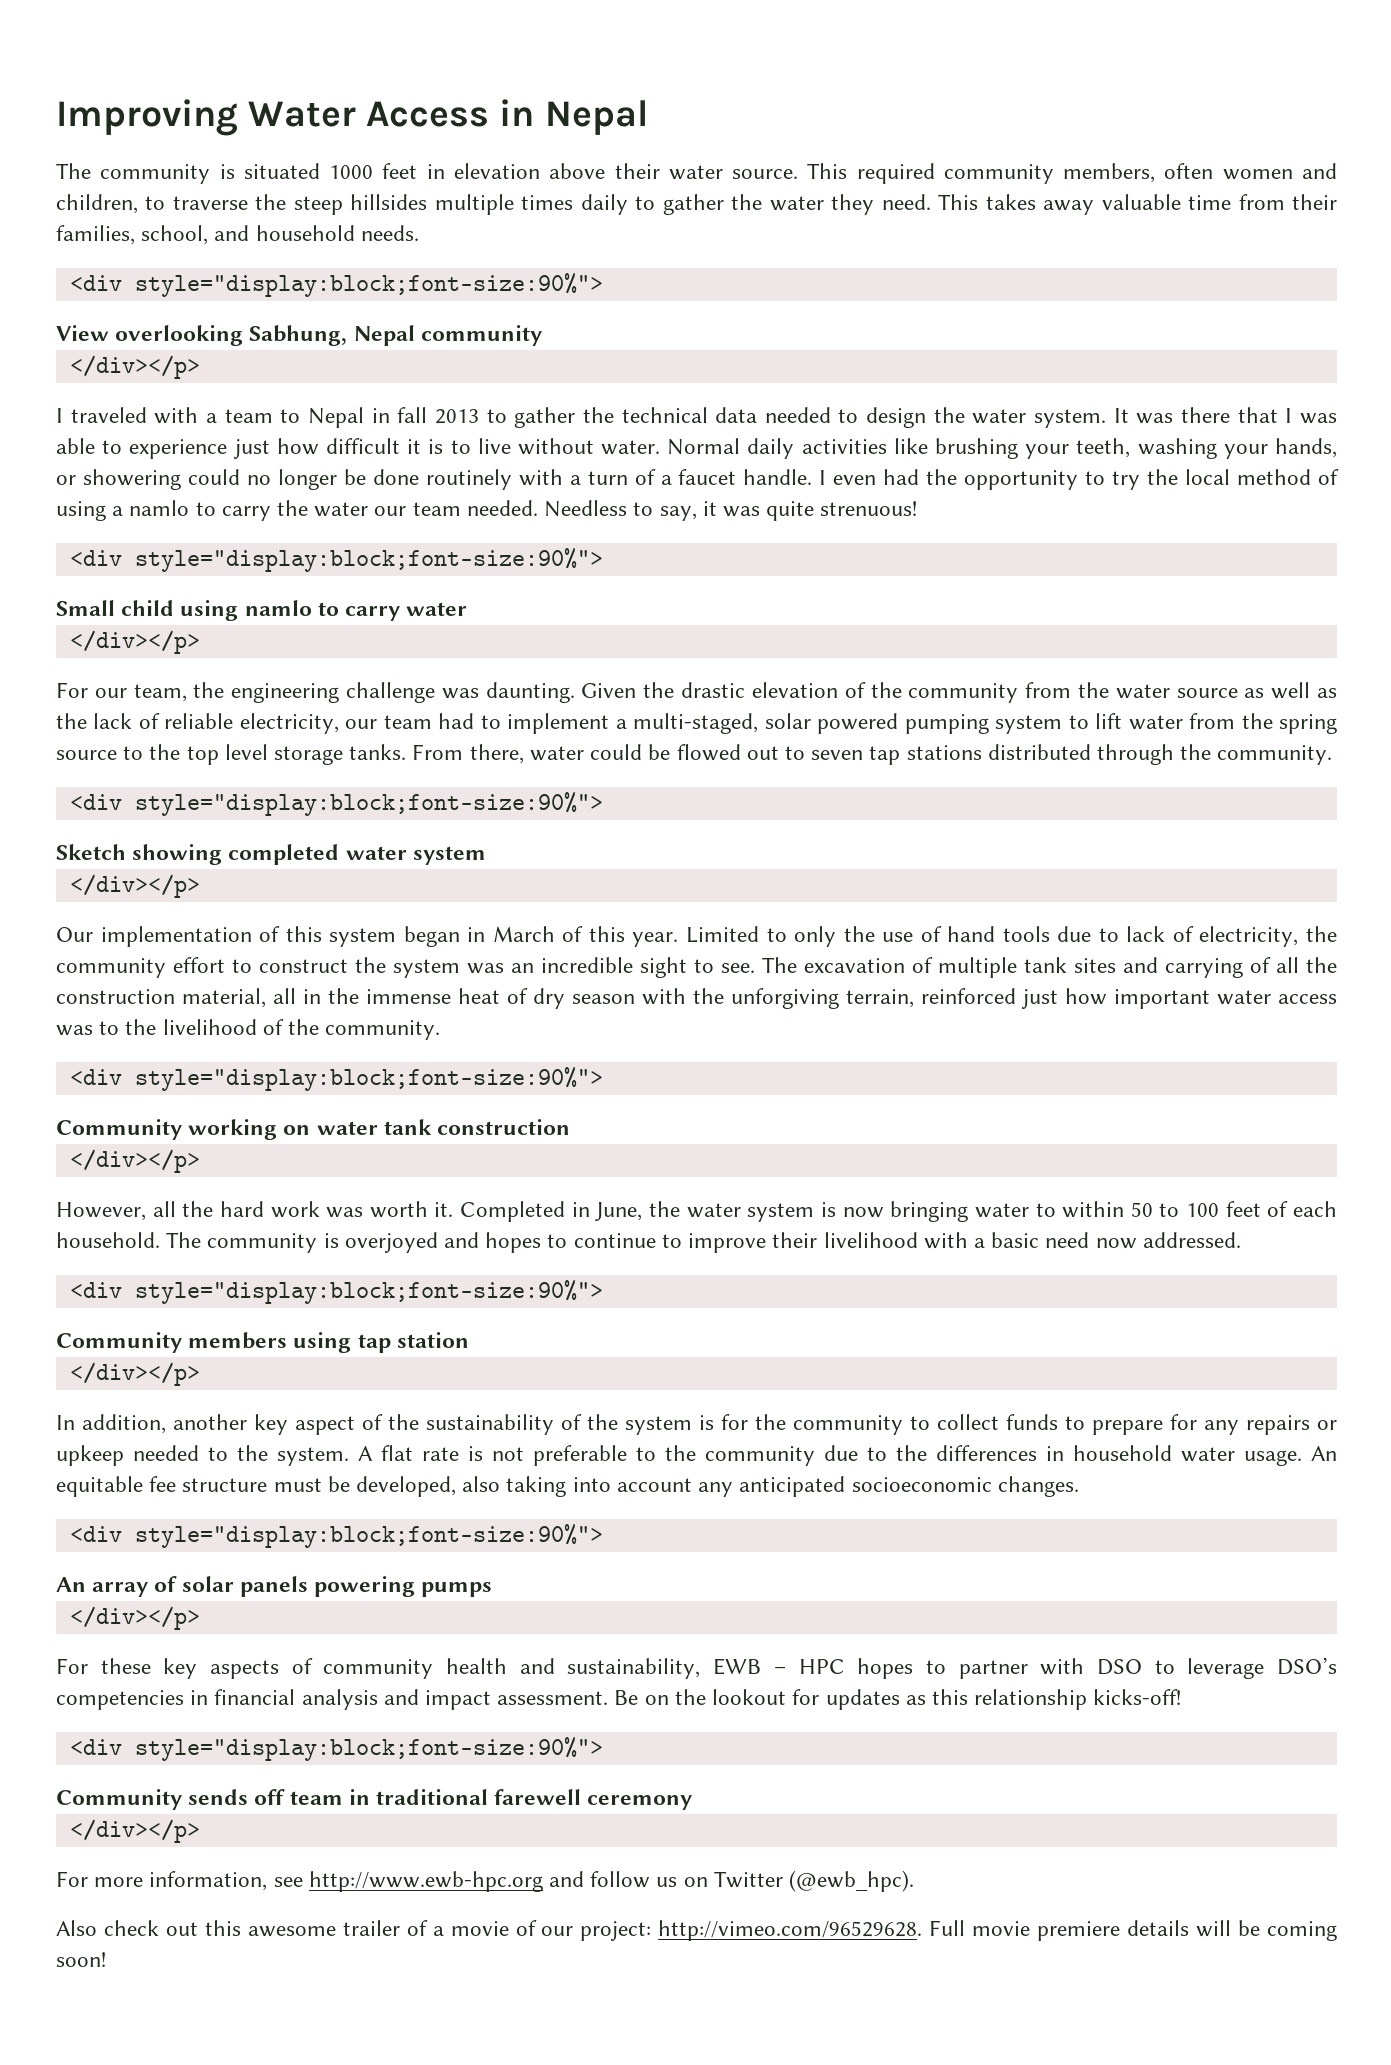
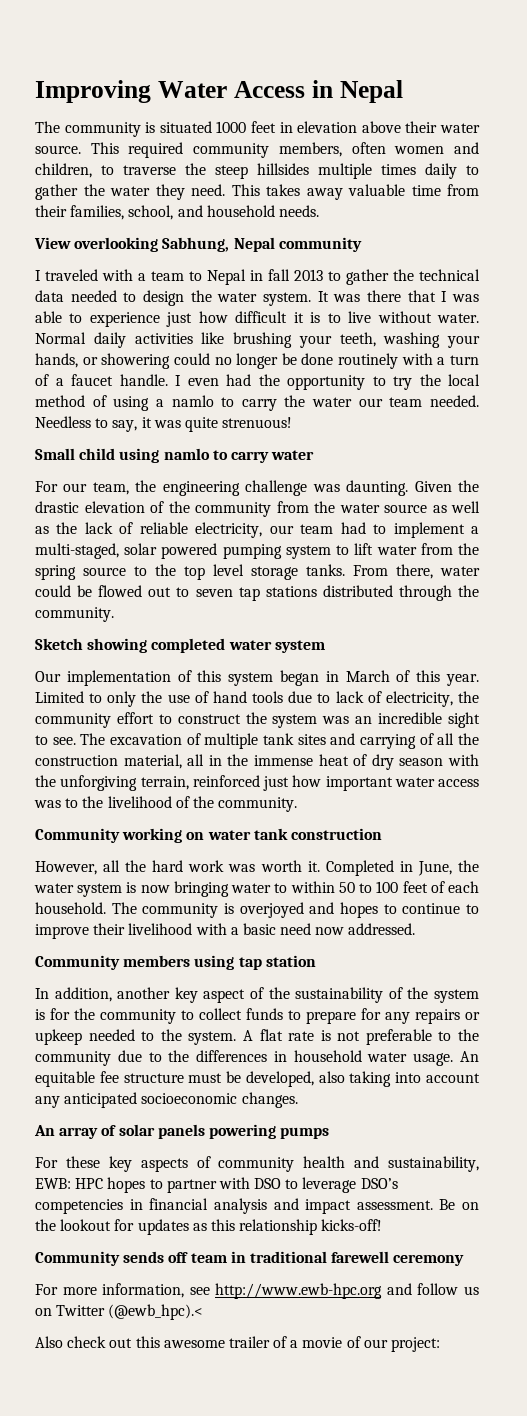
[69,273,603,297] // <div style="display:block;font-size:90%"> -> (319, 211) none
[69,355,200,379] // </div></p> -> (362, 244) none
[69,548,603,572] // <div style="display:block;font-size:90%"> -> (293, 422) none
[69,630,200,654] // </div></p> -> (315, 455) none
[69,792,603,816] // <div style="display:block;font-size:90%"> -> (114, 614) none
[69,874,200,898] // </div></p> -> (325, 646) none
[69,1067,603,1091] // <div style="display:block;font-size:90%"> -> (298, 804) none
[69,1149,200,1173] // </div></p> -> (382, 834) none
[69,1280,603,1304] // <div style="display:block;font-size:90%"> -> (416, 929) none
[69,1362,200,1386] // </div></p> -> (316, 961) none
[69,1524,603,1548] // <div style="display:block;font-size:90%"> -> (298, 1100) none
[69,1606,200,1630] // </div></p> -> (330, 1133) none
[713,1658,786,1675] EWB – -> [35,1178,71,1189] EWB:
[69,1737,603,1761] // <div style="display:block;font-size:90%"> -> (383, 1225) none
[69,1819,200,1843] // </div></p> -> (465, 1260) none
[789,1870,915,1892] (@ewb_hpc). -> [108,1304,204,1320] (@ewb_hpc).<
[658,1920,1338,1941] [56,1952,106,1967] http://vimeo.com/96529628. Full movie premiere details will be coming soon! -> (441, 1344) none

